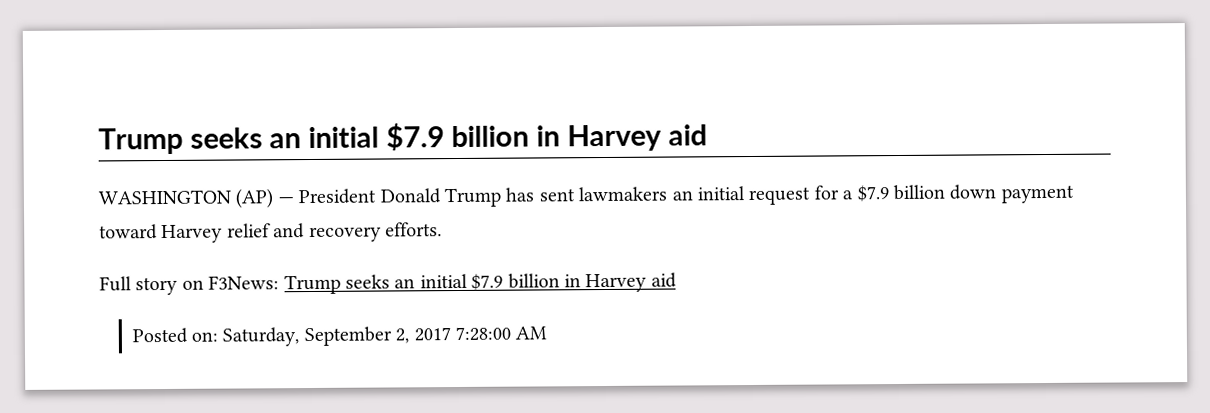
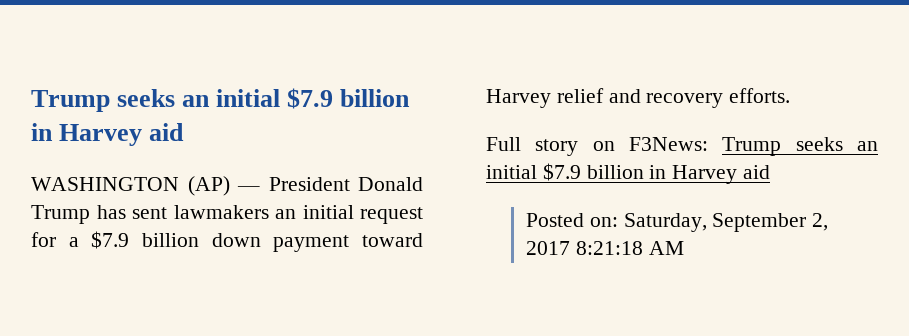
[455,326,512,342] 7:28:00 -> [575,241,643,255] 8:21:18

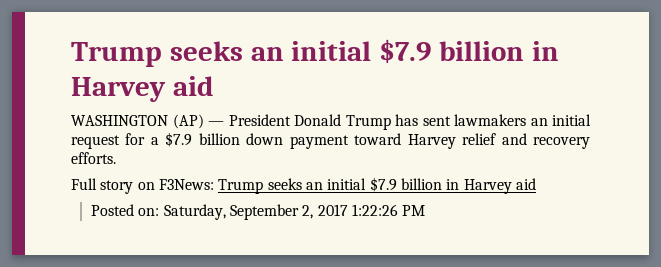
[575,241,684,255] 8:21:18 AM -> [352,204,426,216] 1:22:26 PM

